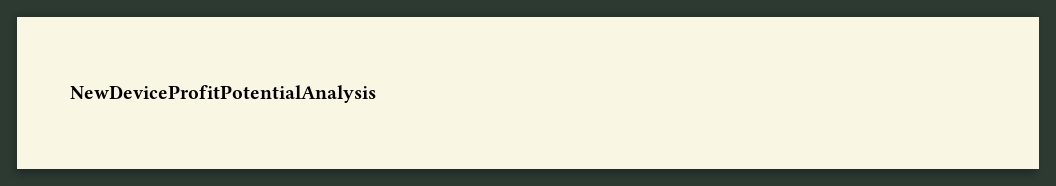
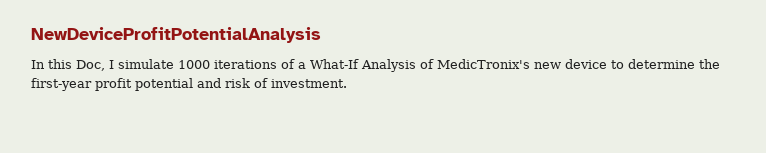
(376, 94) none -> [31,59,720,72] [31,78,347,91] // In this Doc, I simulate 1000 iterations of a What-If Analysis of MedicTronix's new device to determine the first-year profit potential and risk of investment.

